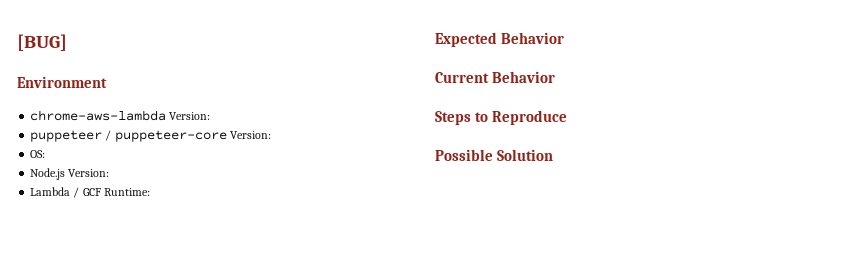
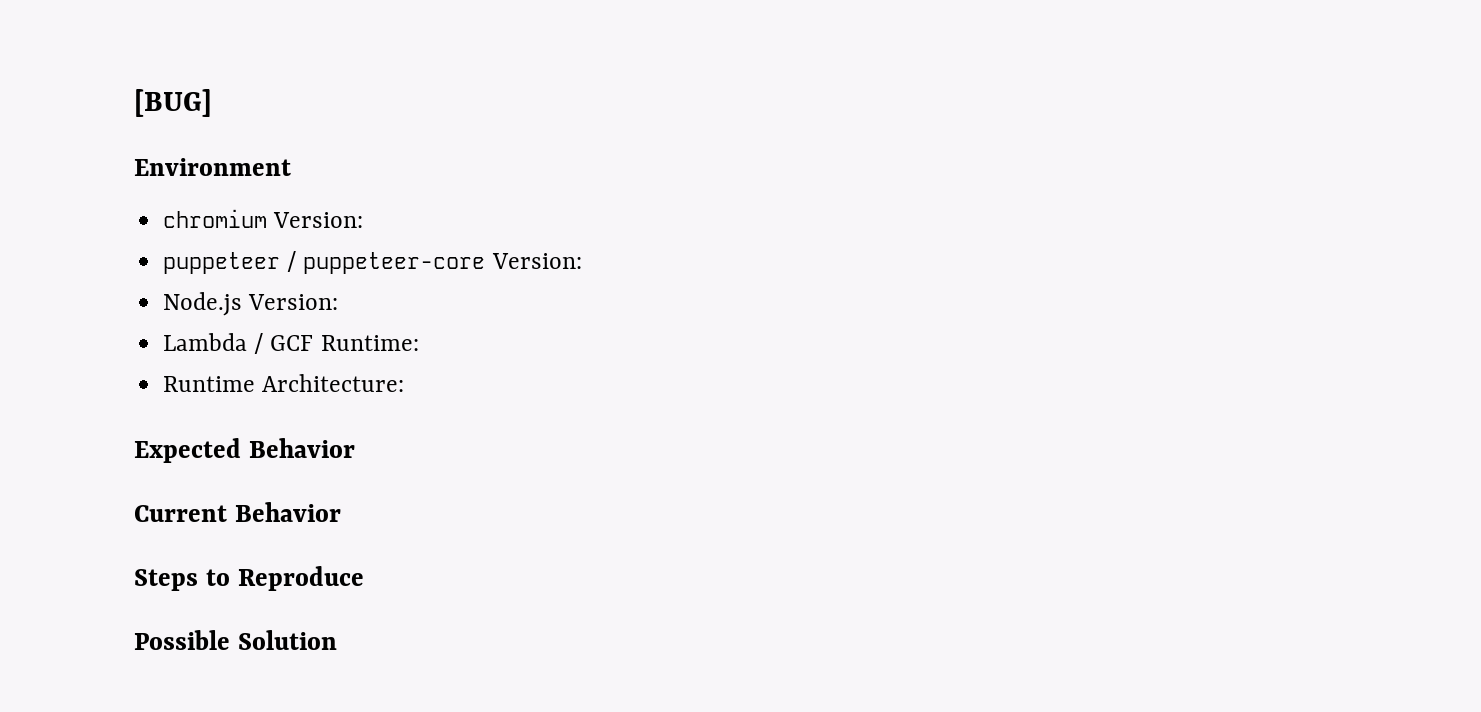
[30,110,167,121] chrome-aws-lambda -> [163,209,268,228] chromium
[30,150,46,158] // OS: -> (582, 261) none
(150, 192) none -> [163,374,405,392] // Runtime Architecture:

